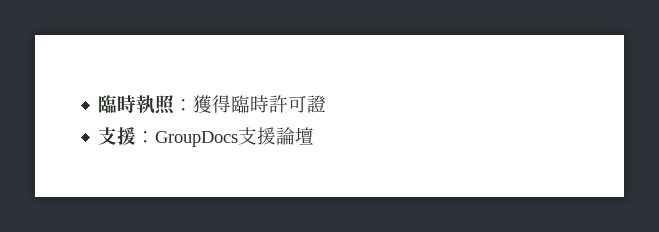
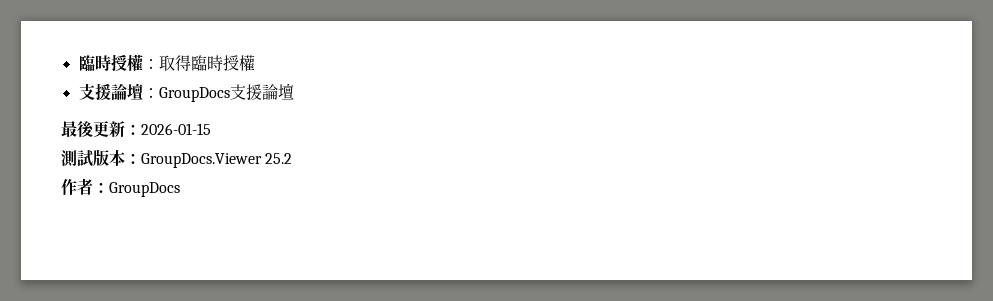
[98,95,327,115] [98,127,137,145] 臨時執照：獲得臨時許可證 // 支援 -> [78,54,255,72] [78,83,143,101] 臨時授權：取得臨時授權 // 支援論壇
(315, 136) none -> [61,121,211,137] [61,149,293,168] [61,178,180,197] // 最後更新：2026-01-15 // 測試版本：GroupDocs.Viewer 25.2 // 作者：GroupDocs

